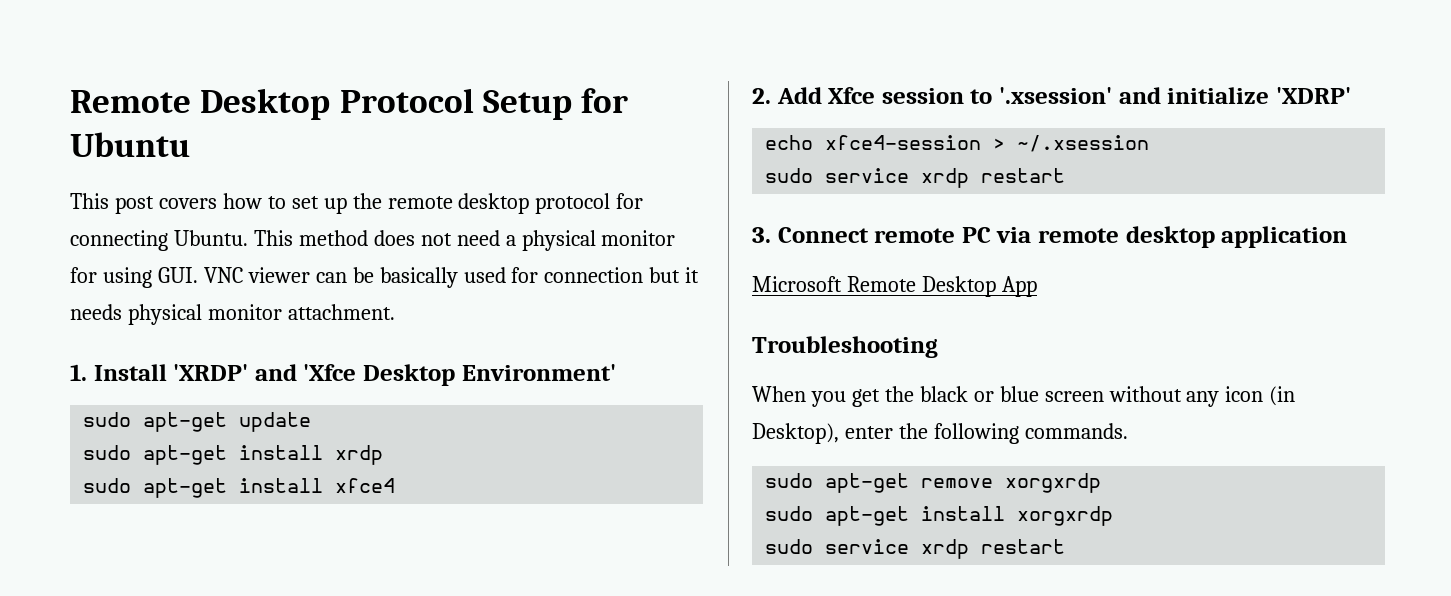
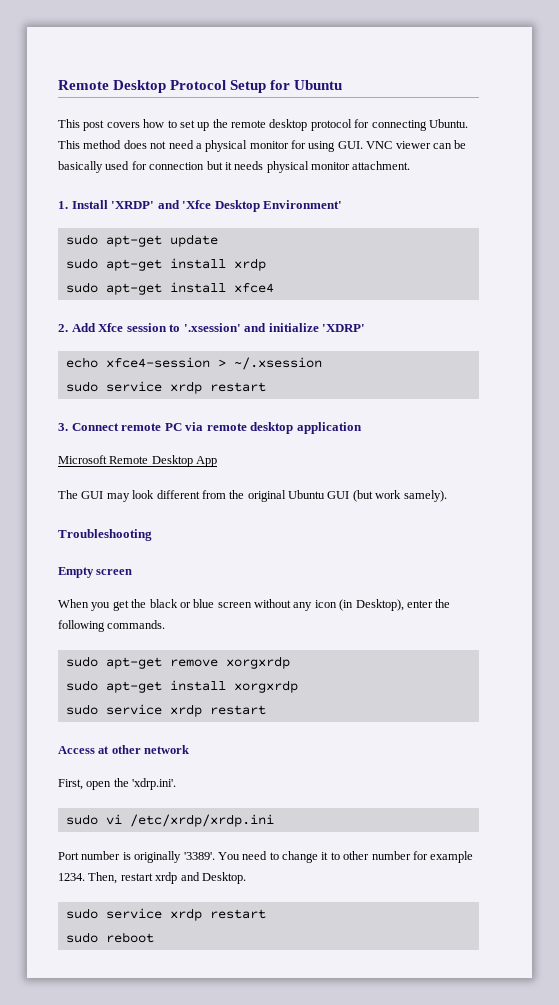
(1037, 286) none -> [58,490,447,502] // The GUI may look different from the original Ubuntu GUI (but work samely).
(938, 347) none -> [58,567,133,578] // Empty screen
(1066, 546) none -> [58,745,190,754] [58,778,177,790] [65,814,274,827] [58,851,474,863] [58,872,246,884] [65,908,266,921] [65,932,154,943] // Access at other network // First, open the 'xdrp.ini'. // sudo vi /etc/xrdp/xrdp.ini // Port number is originally '3389'. You need to change it to other number for example 1234. Then, restart xrdp and Desktop. // sudo service xrdp restart // sudo reboot

